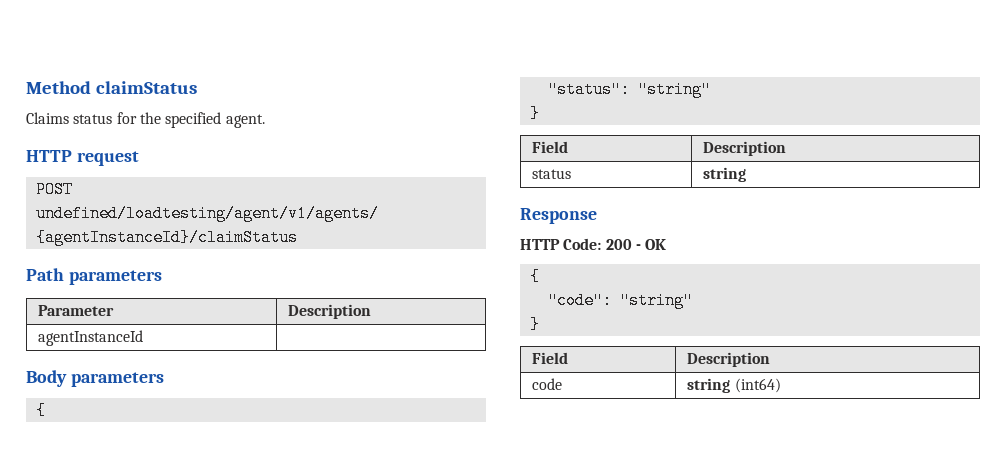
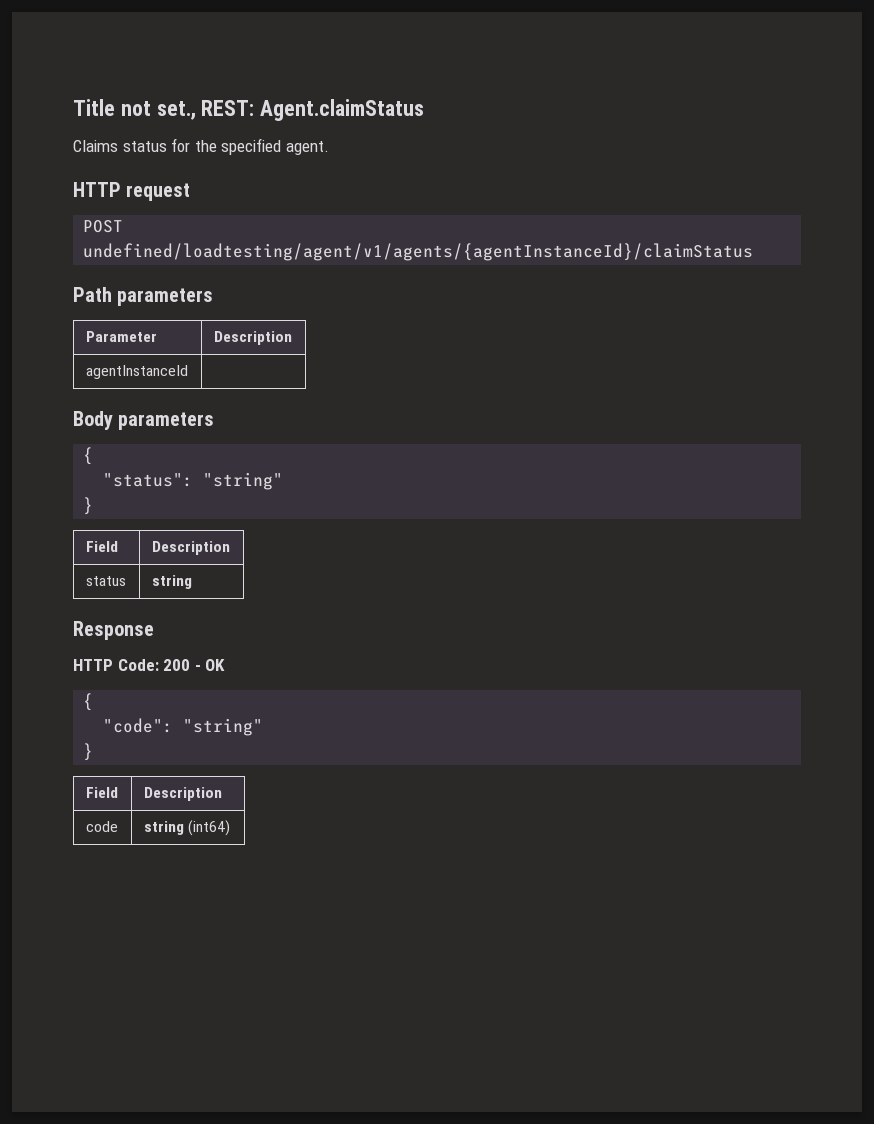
[26,81,197,94] Method claimStatus -> [73,99,425,121] Title not set., REST: Agent.claimStatus

